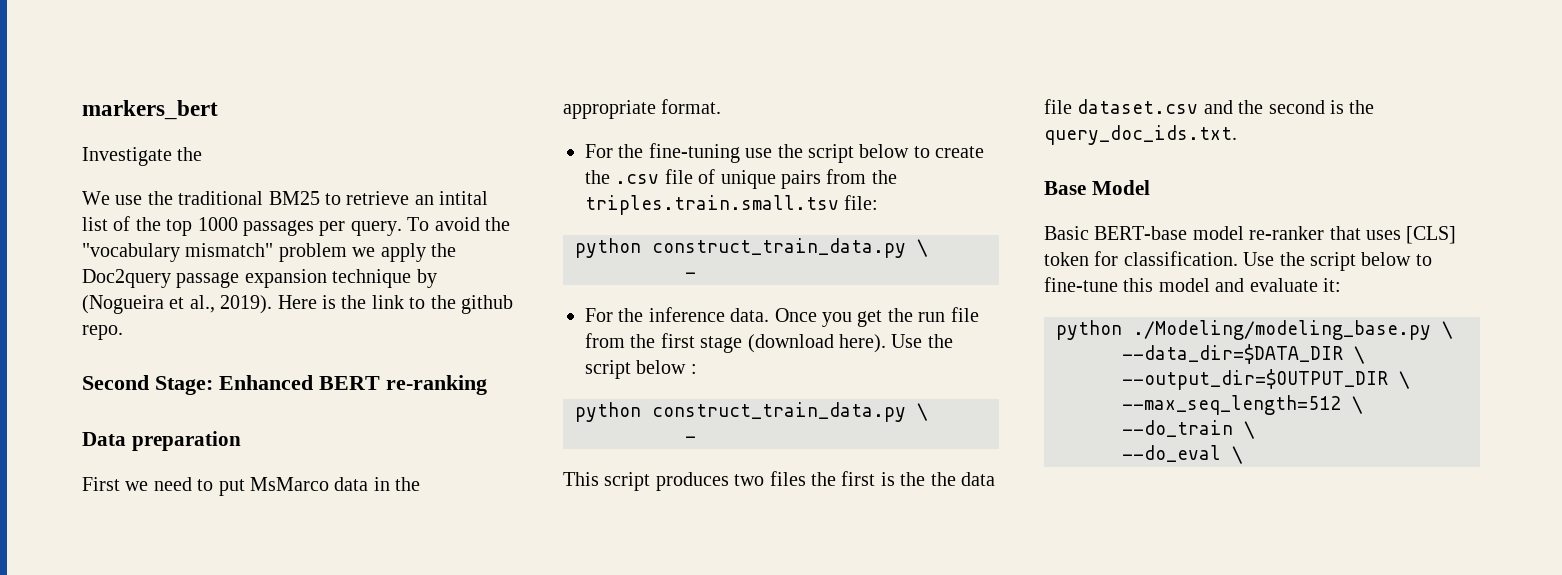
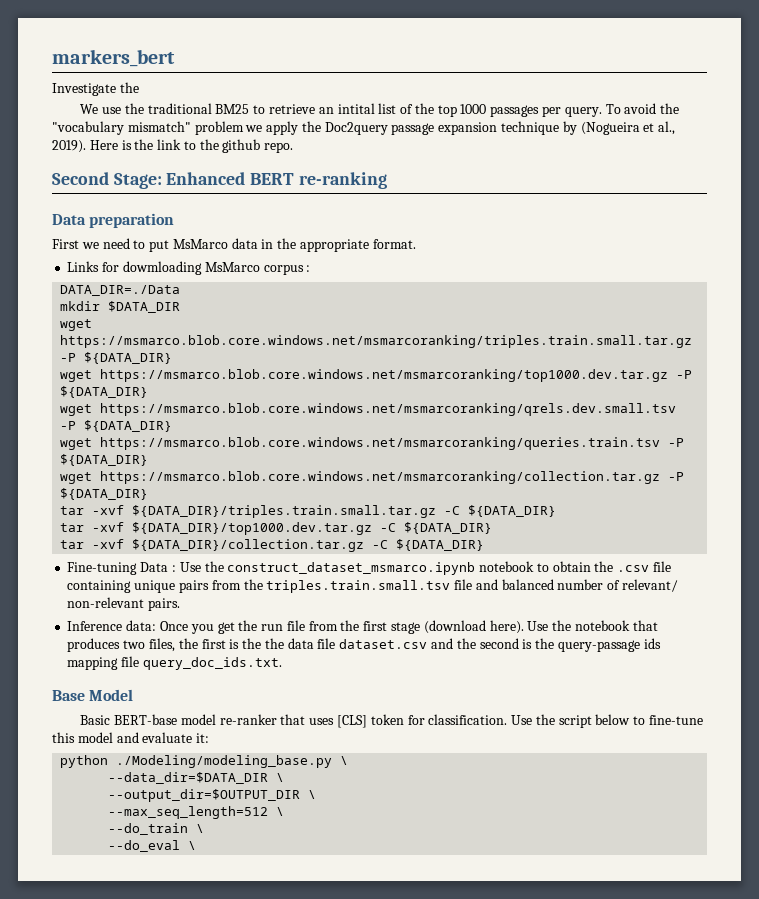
[585,143,985,163] For the fine-tuning use the script below to create -> [67,261,311,275] [60,285,181,296] [60,301,181,313] [60,319,93,331] [60,335,693,348] [60,352,173,364] [60,369,693,382] [60,386,149,398] [60,403,677,416] [60,420,173,432] [60,437,685,450] [60,454,149,466] [60,471,685,484] [60,488,149,500] [60,505,557,518] [60,522,493,535] [60,539,485,552] [67,561,591,575] Links for dowmloading MsMarco corpus : // DATA_DIR=./Data // mkdir $DATA_DIR // wget https://msmarco.blob.core.windows.net/msmarcoranking/triples.train.small.tar.gz -P ${DATA_DIR} // wget https://msmarco.blob.core.windows.net/msmarcoranking/top1000.dev.tar.gz -P ${DATA_DIR} // wget https://msmarco.blob.core.windows.net/msmarcoranking/qrels.dev.small.tsv -P ${DATA_DIR} // wget https://msmarco.blob.core.windows.net/msmarcoranking/queries.train.tsv -P ${DATA_DIR} // wget https://msmarco.blob.core.windows.net/msmarcoranking/collection.tar.gz -P ${DATA_DIR} // tar -xvf ${DATA_DIR}/triples.train.small.tar.gz -C ${DATA_DIR} // tar -xvf ${DATA_DIR}/top1000.dev.tar.gz -C ${DATA_DIR} // tar -xvf ${DATA_DIR}/collection.tar.gz -C ${DATA_DIR} // Fine-tuning Data : Use the construct_dataset_msmarco.ipynb notebook to obtain
[698,169,716,184] of -> [67,580,132,593] containing
[844,195,879,210] [575,238,928,258] [685,272,696,278] [585,307,770,322] file: // python construct_train_data.py \ // - // For the inference data. -> [454,579,678,592] [67,597,181,611] [67,620,157,631] file and balanced number of relevant/ non-relevant pairs. // Inference data:
[585,360,697,379] [575,402,928,422] [685,436,696,442] [563,472,651,491] script below : // python construct_train_data.py \ // - // This script -> [574,620,658,631] notebook that
[769,471,806,486] files -> [148,638,175,652] files,
(1375, 107) none -> [557,638,661,652] [67,656,140,670] query-passage ids mapping file

